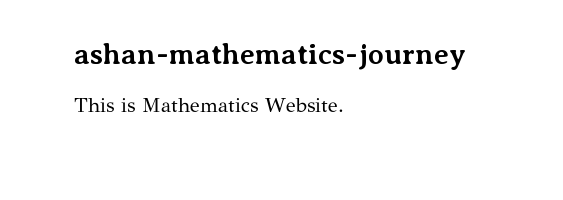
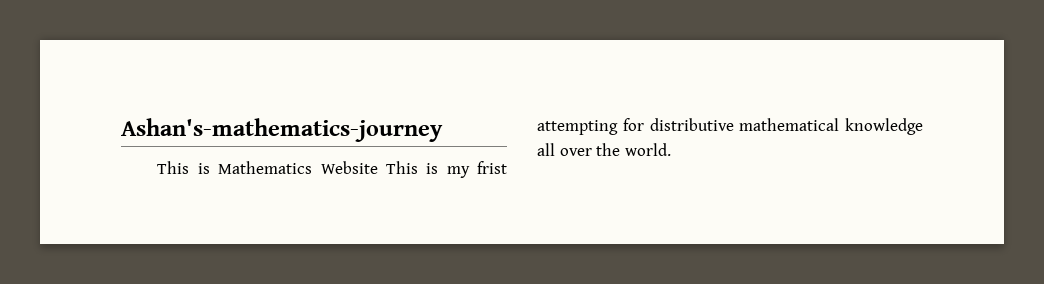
[74,43,466,70] ashan-mathematics-journey -> [121,118,443,142] Ashan's-mathematics-journey
[265,98,344,112] Website. -> [320,161,507,178] [537,118,923,135] [537,143,671,156] Website This is my frist attempting for distributive mathematical knowledge all over the world.

